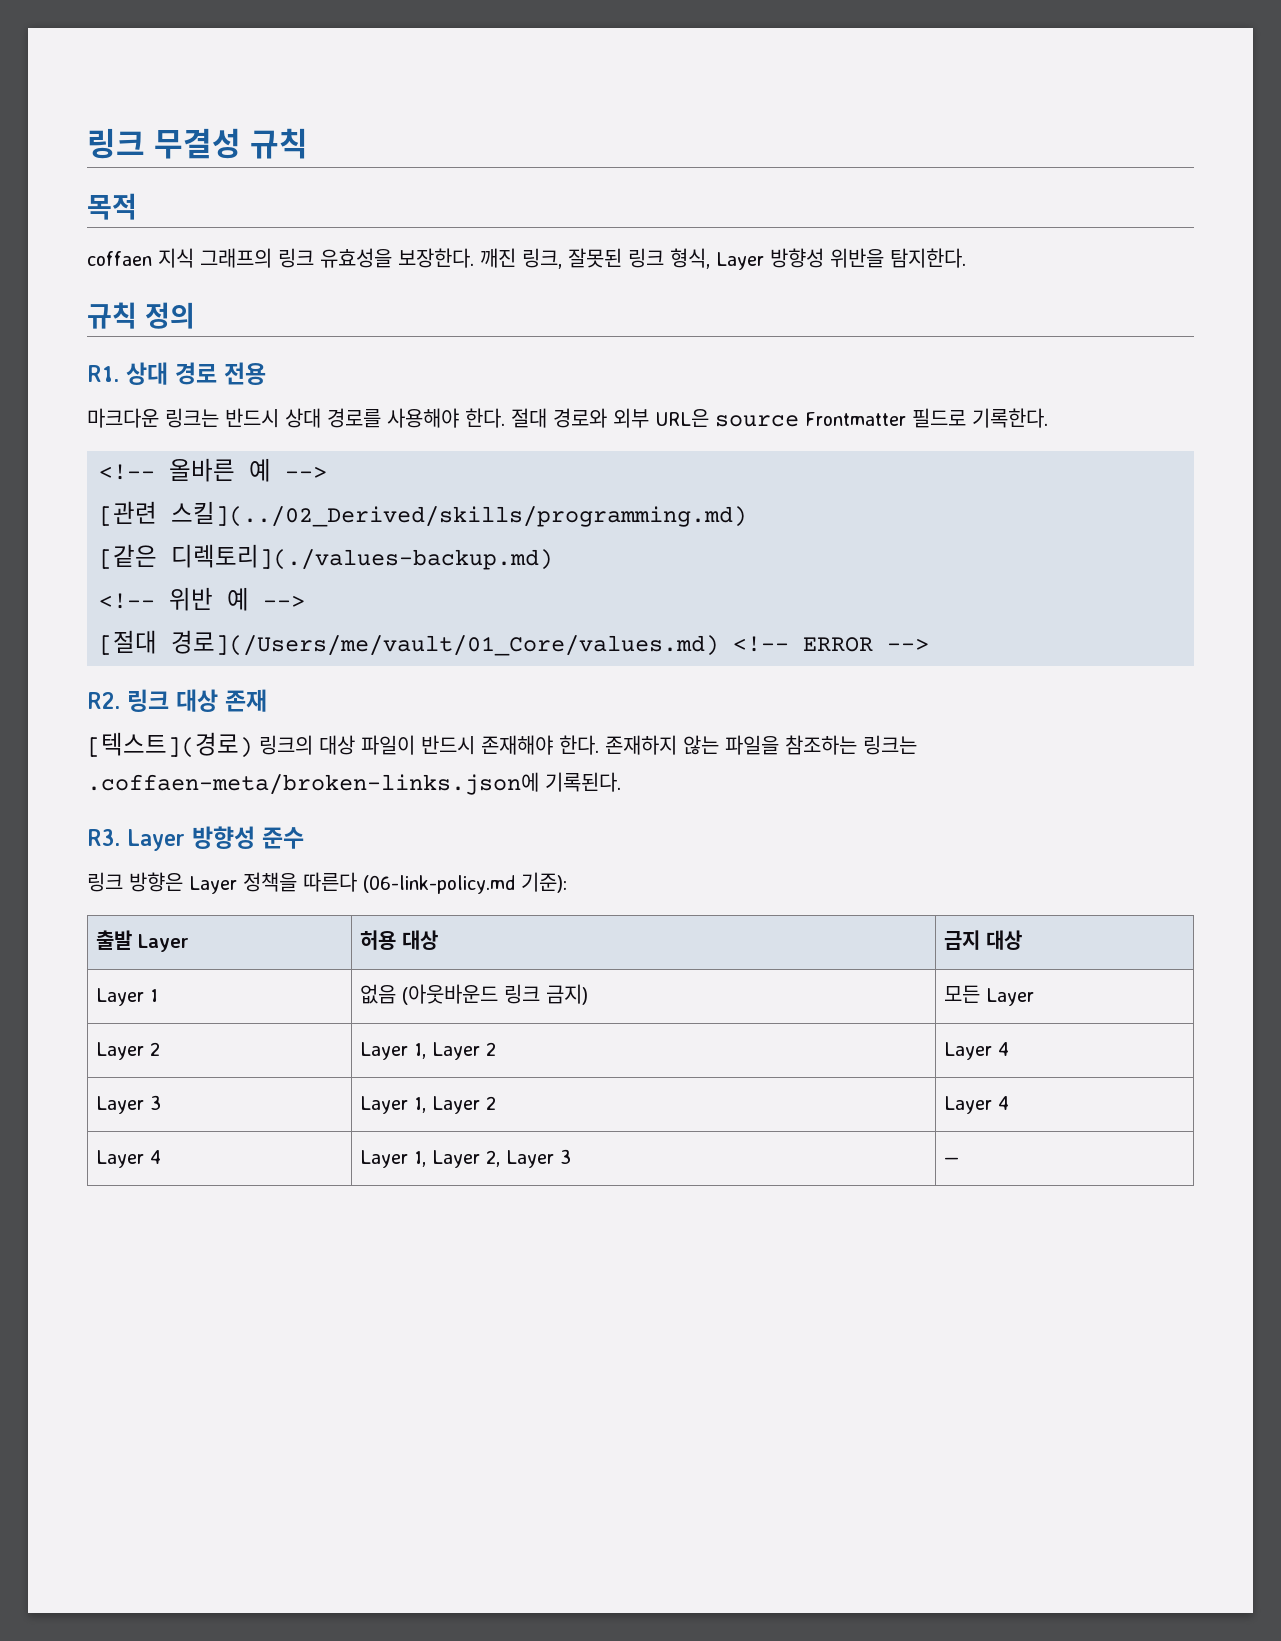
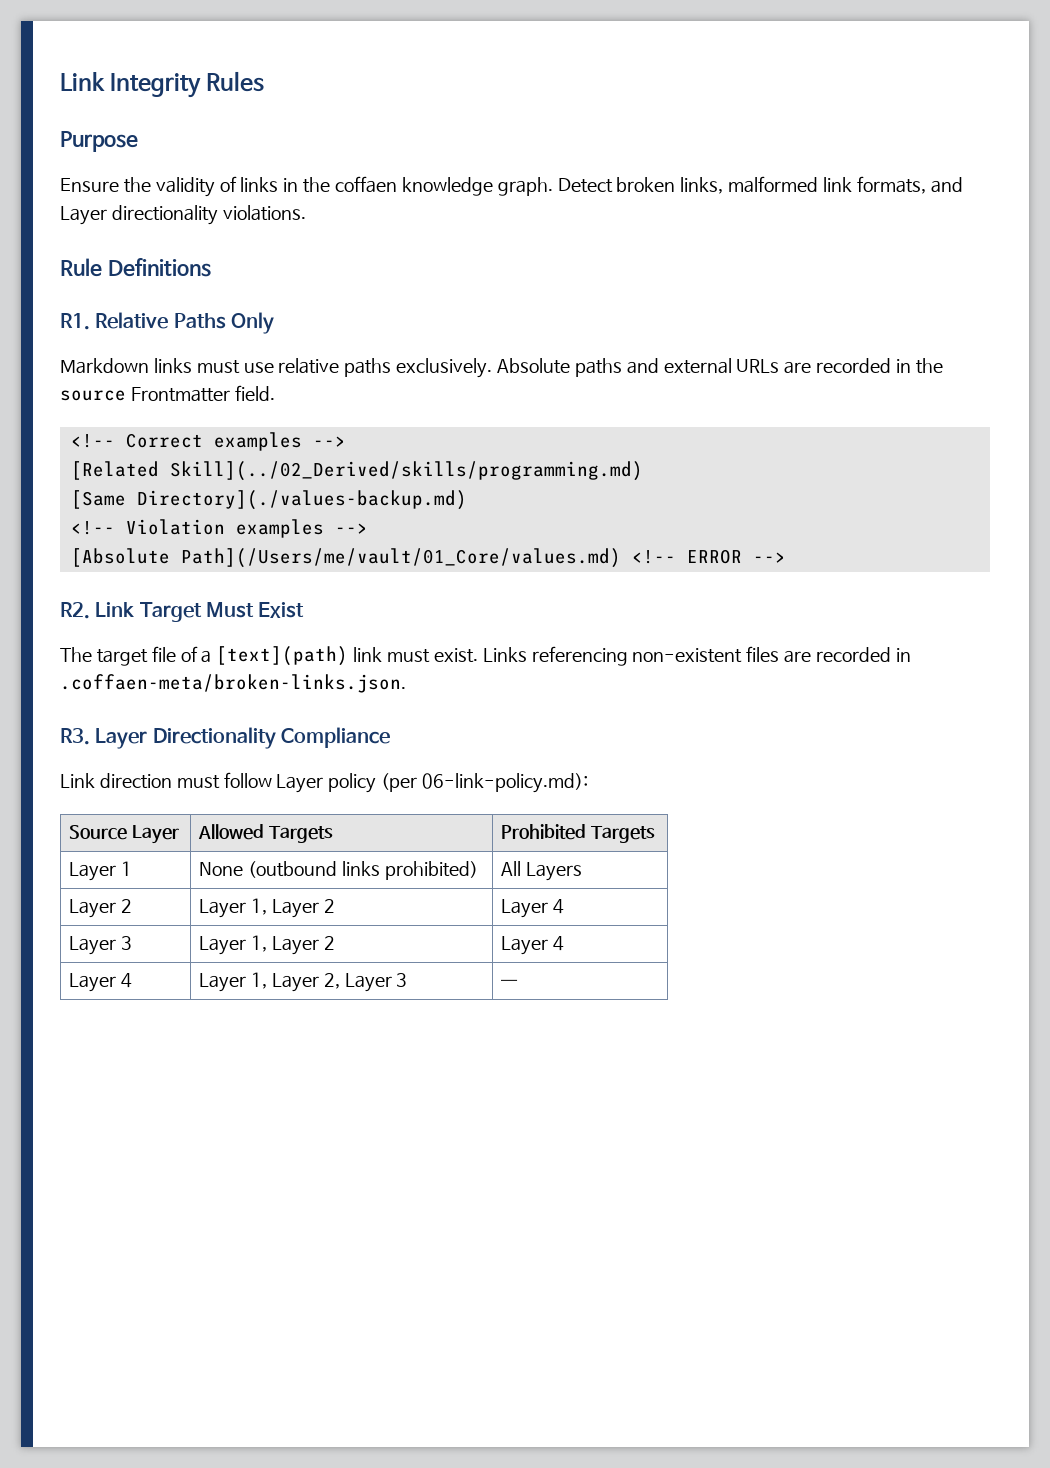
[87,128,308,159] [87,193,137,220] [87,248,966,270] [87,302,195,329] [87,362,266,385] [87,408,1048,428] [99,458,327,482] [99,501,747,527] [99,544,553,570] [99,587,305,611] [99,630,719,656] 링크 무결성 규칙 // 목적 // coffaen 지식 그래프의 링크 유효성을 보장한다. 깨진 링크, 잘못된 링크 형식, Layer 방향성 위반을 탐지한다. // 규칙 정의 // R1. 상대 경로 전용 // 마크다운 링크는 반드시 상대 경로를 사용해야 한다. 절대 경로와 외부 URL은 source Frontmatter 필드로 기록한다. // <!-- 올바른 예 --> // [관련 스킬](../02_Derived/skills/programming.md) // [같은 디렉토리](./values-backup.md) // <!-- 위반 예 --> // [절대 경로](/Users/me/vault/01_Core/values.md) -> [60,71,265,98] [60,131,138,152] [60,176,963,197] [60,205,306,225] [60,258,211,277] [60,312,274,334] [60,358,943,378] [60,385,275,402] [70,432,346,451] [70,461,643,481] [70,490,467,510] [70,519,368,538] [70,548,621,568] Link Integrity Rules // Purpose // Ensure the validity of links in the coffaen knowledge graph. Detect broken links, malformed link formats, and Layer directionality violations. // Rule Definitions // R1. Relative Paths Only // Markdown links must use relative paths exclusively. Absolute paths and external URLs are recorded in the source Frontmatter field. // <!-- Correct examples --> // [Related Skill](../02_Derived/skills/programming.md) // [Same Directory](./values-backup.md) // <!-- Violation examples --> // [Absolute Path](/Users/me/vault/01_Core/values.md)
[127,689,267,712] [87,732,917,758] [87,772,621,795] [87,826,304,851] [87,872,567,894] [96,930,190,952] [360,930,439,950] [944,930,1023,950] [96,988,159,1006] [360,984,589,1005] [944,985,1035,1006] 링크 대상 존재 // [텍스트](경로) 링크의 대상 파일이 반드시 존재해야 한다. 존재하지 않는 파일을 참조하는 링크는 .coffaen-meta/broken-links.json에 기록된다. // R3. Layer 방향성 준수 // 링크 방향은 Layer 정책을 따른다 (06-link-policy.md 기준): // 출발 Layer | 허용 대상 | 금지 대상 // Layer 1 | 없음 (아웃바운드 링크 금지) | 모든 Layer -> [95,602,305,622] [60,646,911,666] [60,674,406,693] [60,727,390,749] [60,772,589,793] [69,825,179,844] [198,824,333,843] [501,824,655,843] [69,861,132,881] [199,861,478,880] [501,861,582,881] Link Target Must Exist // The target file of a [text](path) link must exist. Links referencing non-existent files are recorded in .coffaen-meta/broken-links.json. // R3. Layer Directionality Compliance // Link direction must follow Layer policy (per 06-link-policy.md): // Source Layer | Allowed Targets | Prohibited Targets // Layer 1 | None (outbound links prohibited) | All Layers

